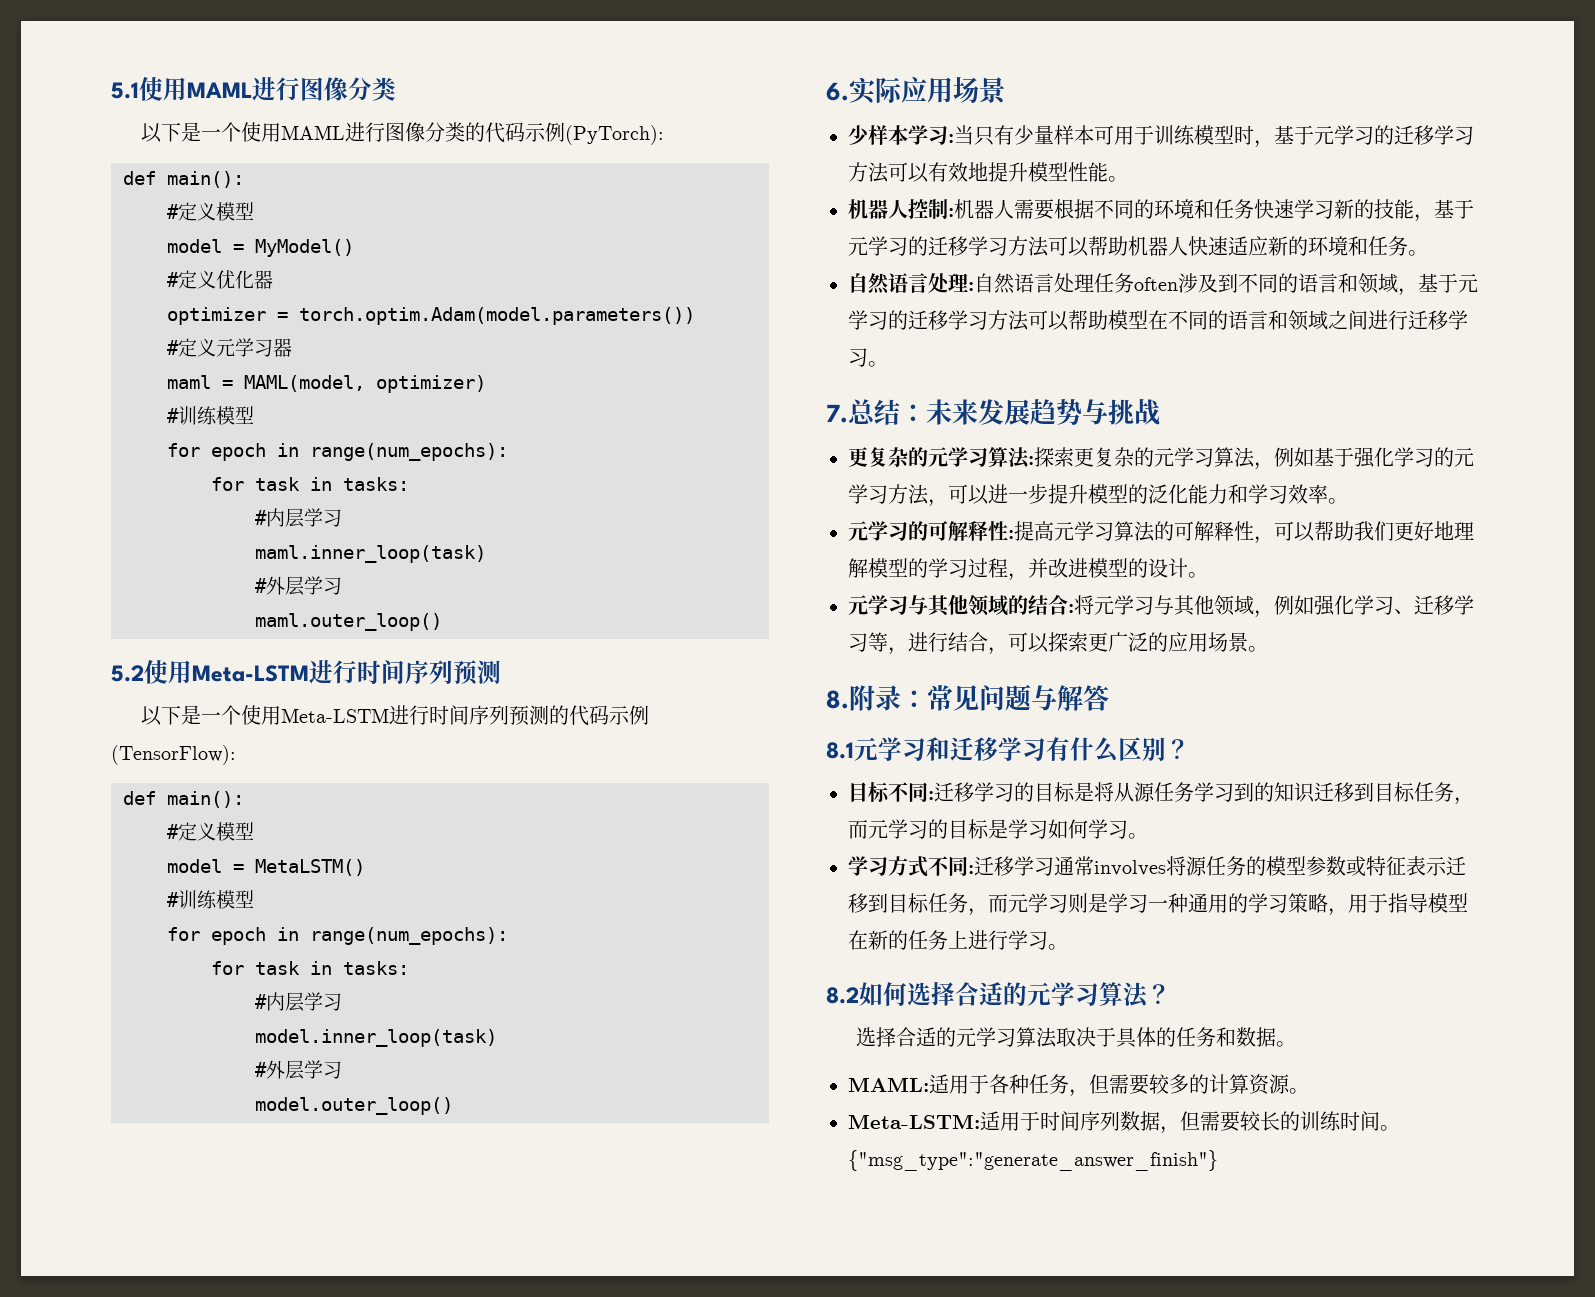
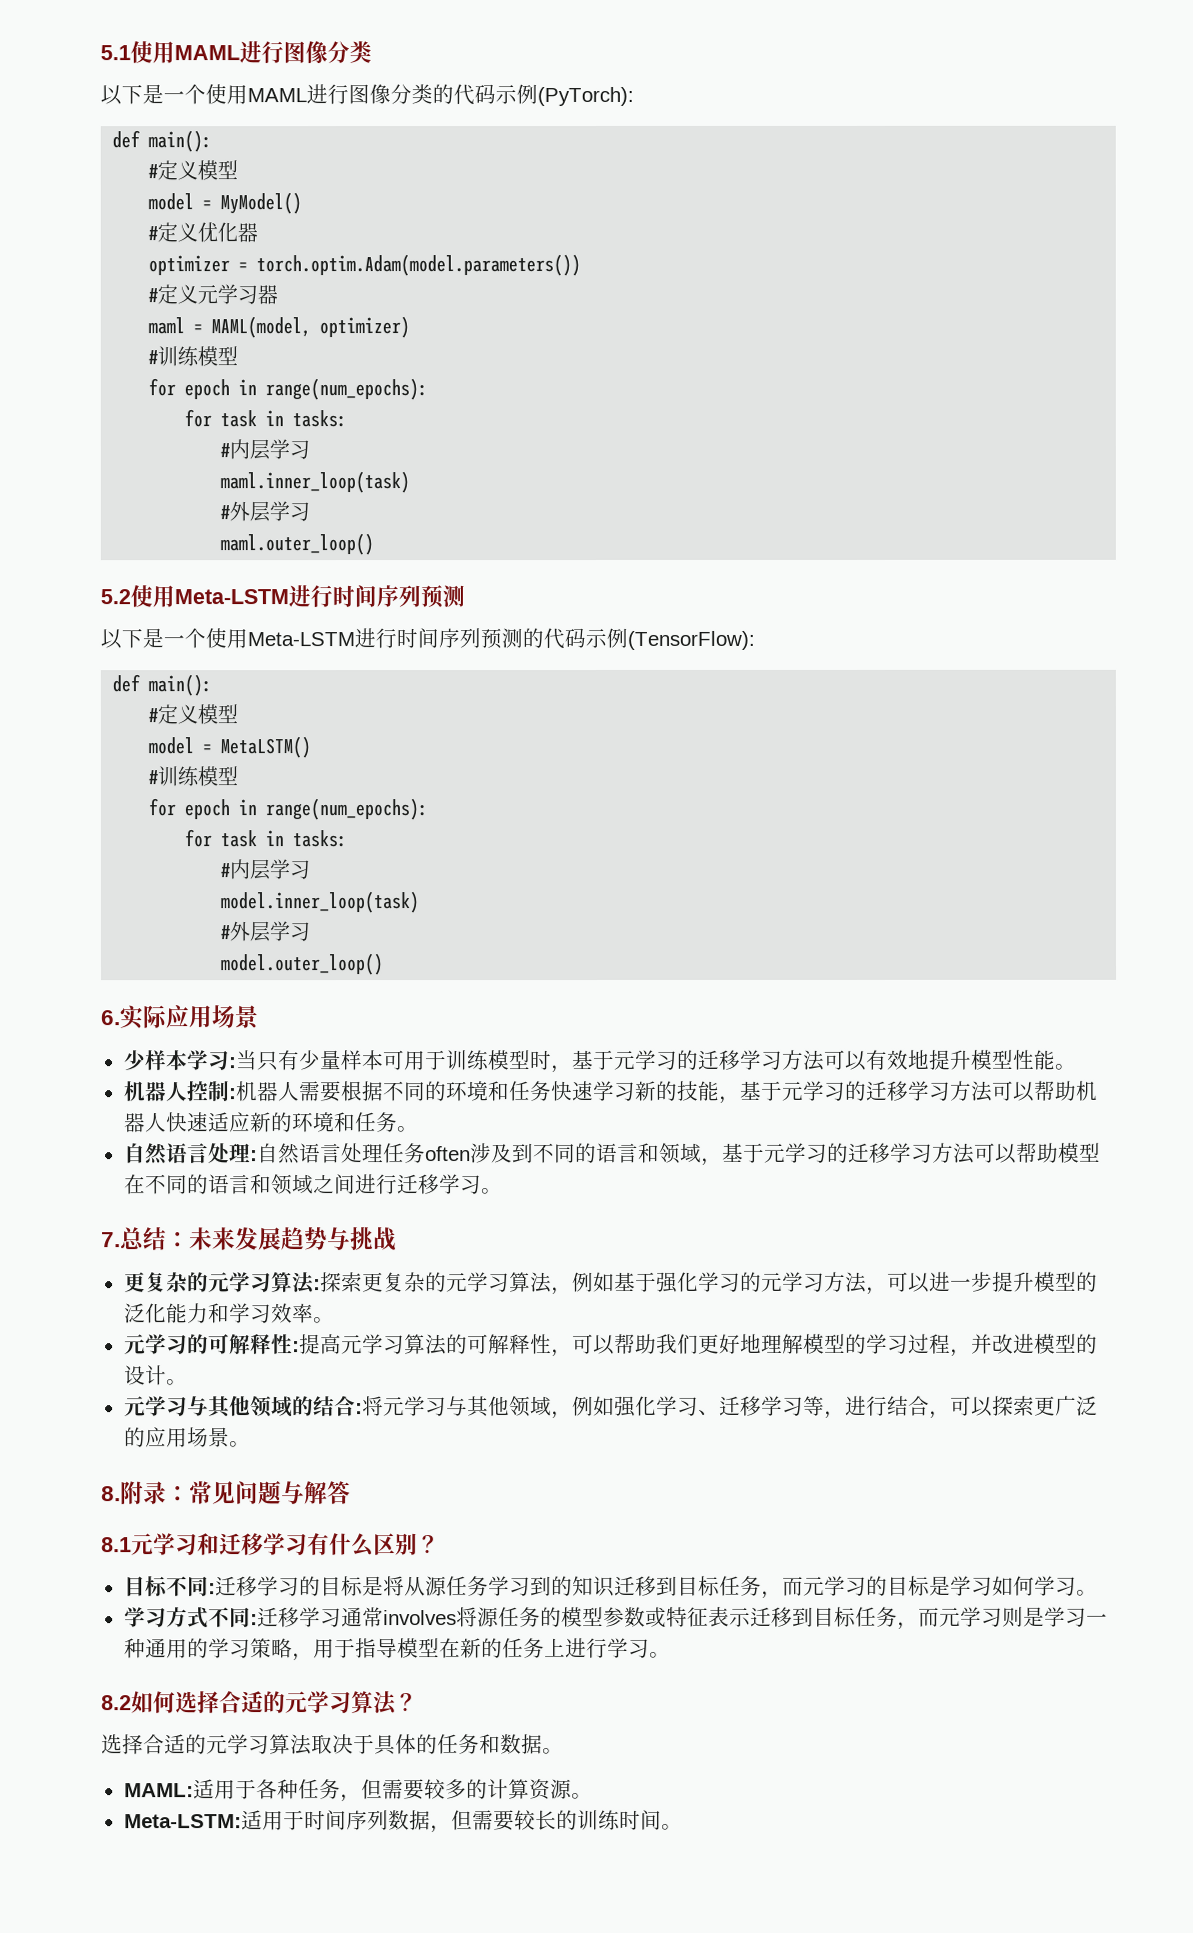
[848,1150,1218,1171] {"msg_type":"generate_answer_finish"} -> (683, 1826) none

